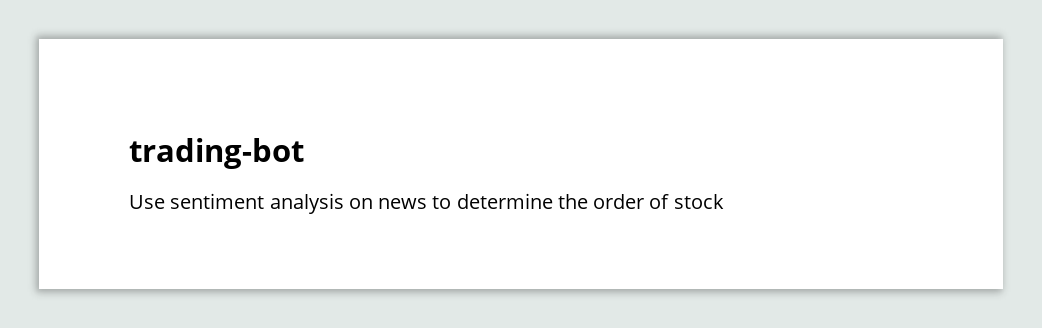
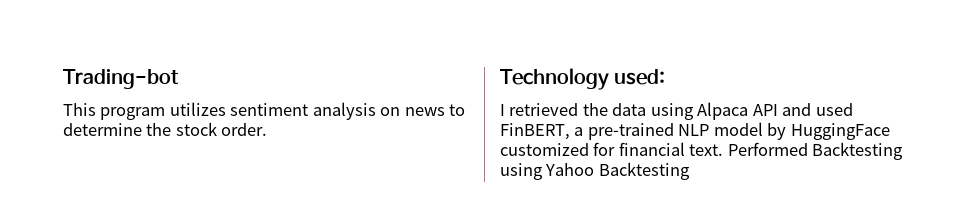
[129,138,304,169] [129,195,165,209] trading-bot // Use -> [63,69,179,89] [63,102,226,120] Trading-bot // This program utilizes
[593,194,724,209] order of stock -> [175,122,268,136] [500,68,666,90] [500,102,853,120] [500,122,890,140] [500,142,904,160] [500,162,690,180] stock order. // Technology used: // I retrieved the data using Alpaca API and used FinBERT, a pre-trained NLP model by HuggingFace customized for financial text. Performed Backtesting using Yahoo Backtesting

